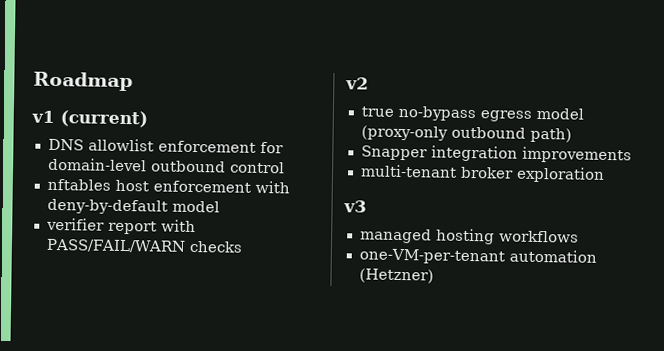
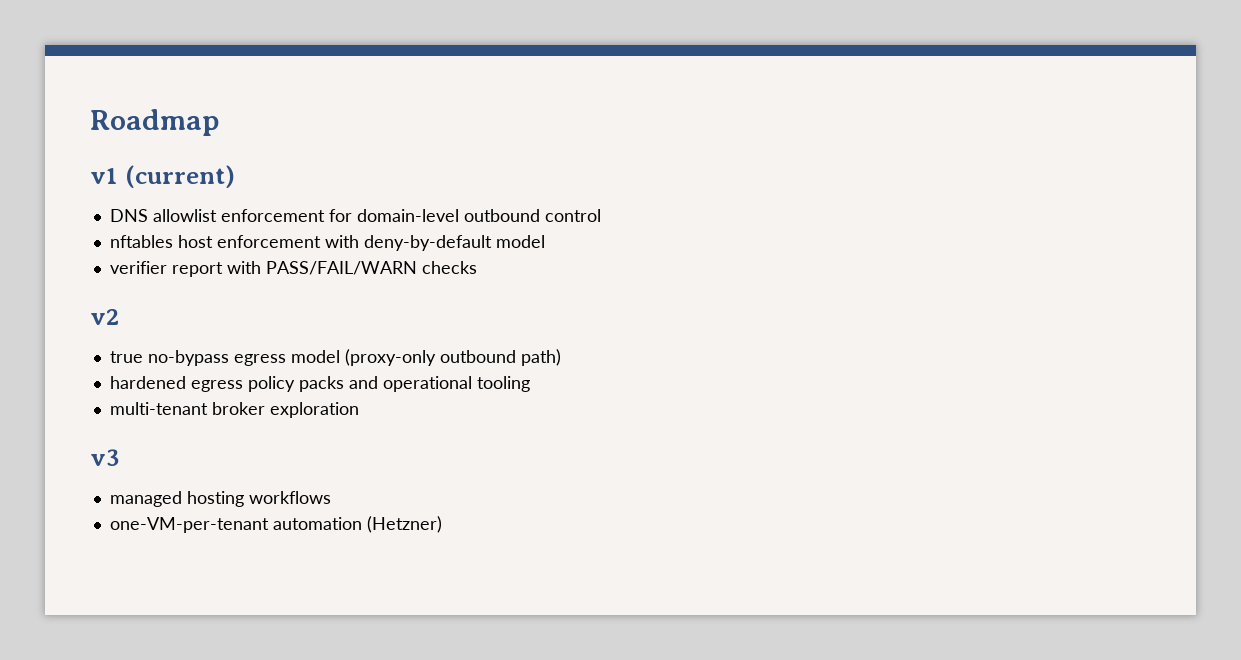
[360,145,632,164] Snapper integration improvements -> [109,376,530,392] hardened egress policy packs and operational tooling

